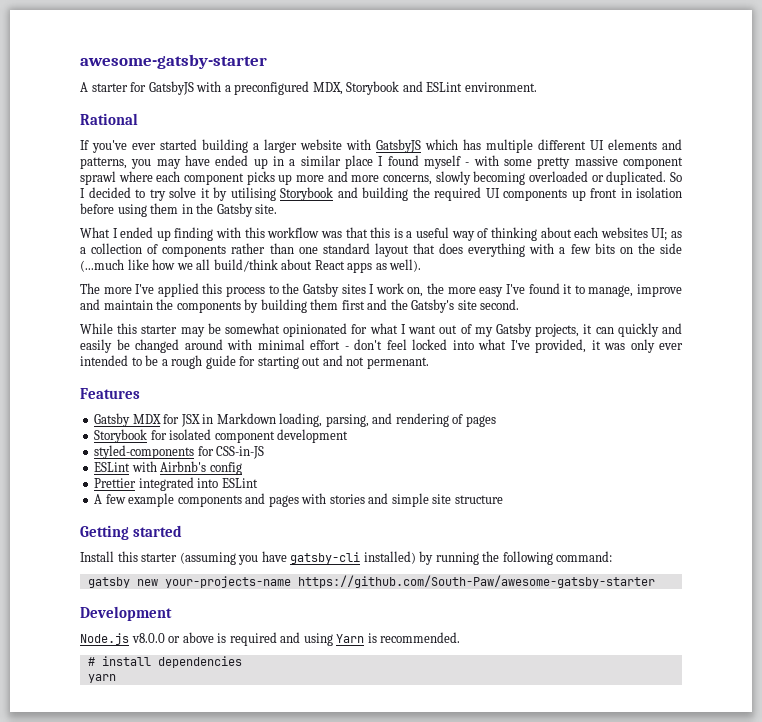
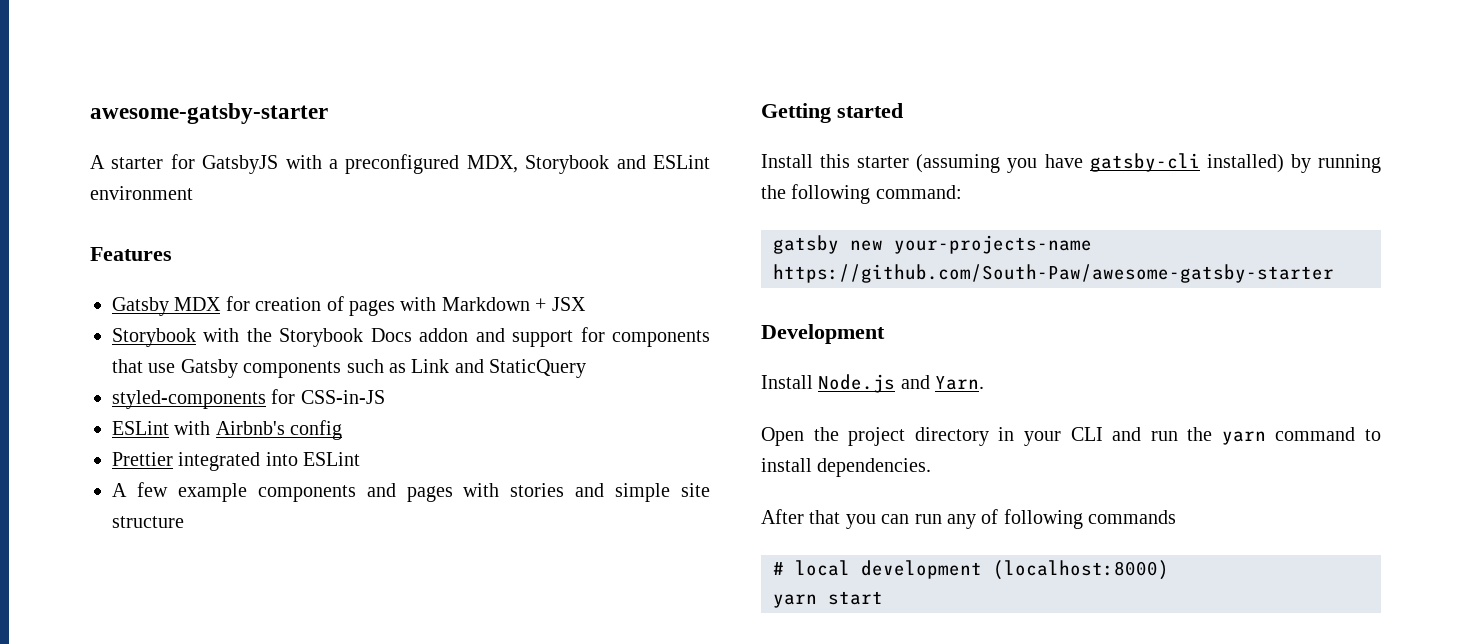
[464,82,537,92] [80,113,138,125] [80,139,682,153] [80,155,683,169] [80,171,682,185] [80,187,682,201] [80,203,278,217] [80,227,682,241] [80,243,682,257] [80,259,422,273] [80,283,682,297] [80,299,520,313] [80,323,682,337] [80,339,683,353] [80,355,429,369] [80,388,140,399] [94,413,496,427] [94,429,349,443] environment. // Rational // If you've ever started building a larger website with GatsbyJS which has multiple different UI elements and patterns, you may have ended up in a similar place I found myself - with some pretty massive component sprawl where each component picks up more and more concerns, slowly becoming overloaded or duplicated. So I decided to try solve it by utilising Storybook and building the required UI components up front in isolation before using them in the Gatsby site. // What I ended up finding with this workflow was that this is a useful way of thinking about each websites UI; as a collection of components rather than one standard layout that does everything with a few bits on the side (...much like how we all build/think about React apps as well). // The more I've applied this process to the Gatsby sites I work on, the more easy I've found it to manage, improve and maintain the components by building them first and the Gatsby's site second. // While this starter may be somewhat opinionated for what I want out of my Gatsby projects, it can quickly and easily be changed around with minimal effort - don't feel locked into what I've provided, it was only ever intended to be a rough guide for starting out and not permenant. // Features // Gatsby MDX for JSX in Markdown loading, parsing, and rendering of pages // Storybook for isolated component development -> [90,186,193,200] [90,247,172,261] [112,296,586,316] [112,327,711,347] [112,359,587,378] environment // Features // Gatsby MDX for creation of pages with Markdown + JSX // Storybook with the Storybook Docs addon and support for components that use Gatsby components such as Link and StaticQuery
[80,632,461,646] [87,656,242,668] [87,674,116,683] Node.js v8.0.0 or above is required and using Yarn is recommended. // # install dependencies // yarn -> [761,374,985,393] [761,427,1381,446] [761,458,932,477] [761,509,1177,529] [773,560,1169,580] [773,591,883,608] Install Node.js and Yarn. // Open the project directory in your CLI and run the yarn command to install dependencies. // After that you can run any of following commands // # local development (localhost:8000) // yarn start

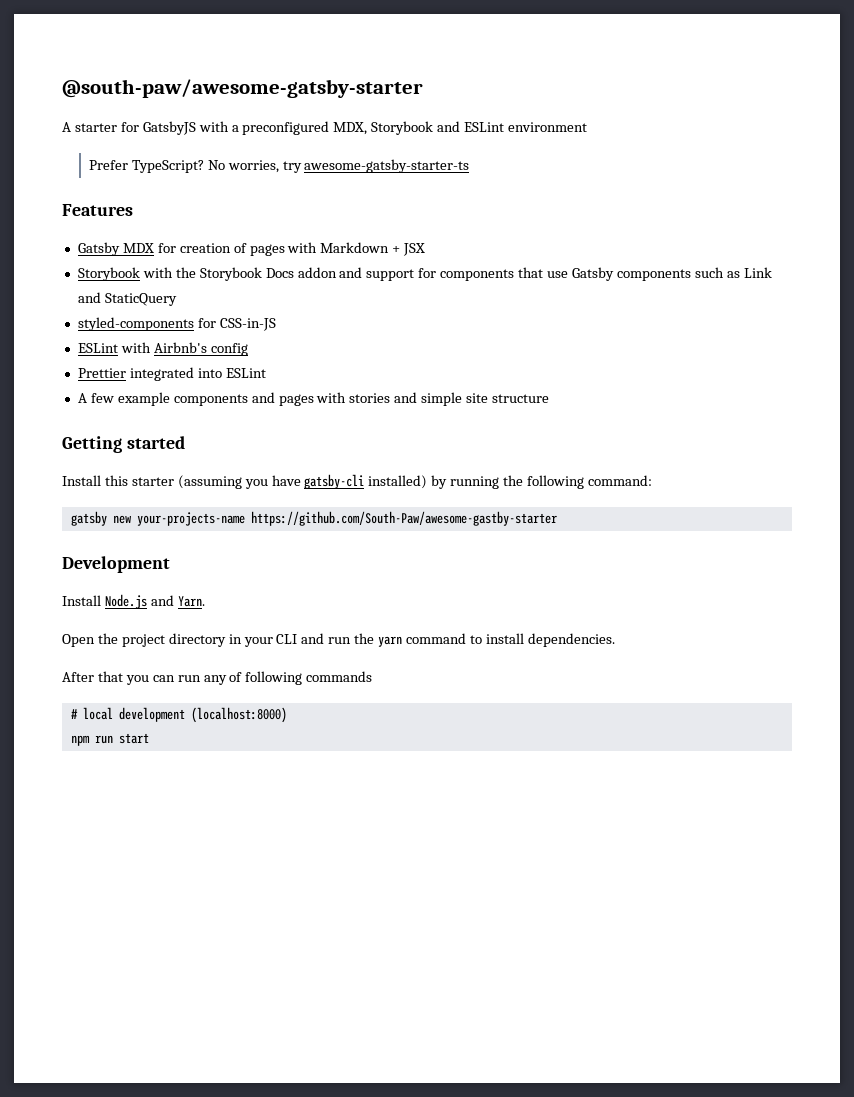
[90,103,328,124] awesome-gatsby-starter -> [62,79,423,98] @south-paw/awesome-gatsby-starter
(193, 193) none -> [88,159,470,173] // Prefer TypeScript? No worries, try awesome-gatsby-starter-ts
[773,264,1334,283] https://github.com/South-Paw/awesome-gatsby-starter -> [250,511,557,526] https://github.com/South-Paw/awesome-gastby-starter
[773,594,817,608] yarn -> [70,735,113,746] npm run

